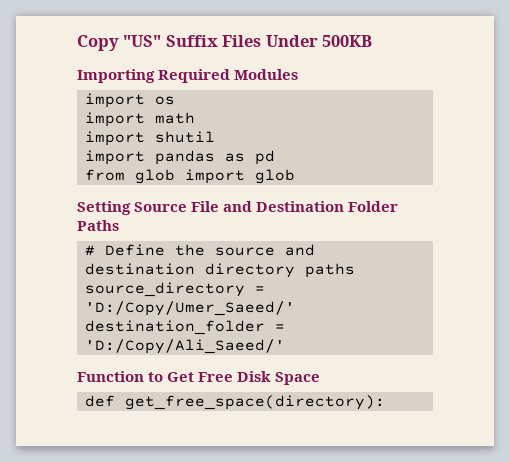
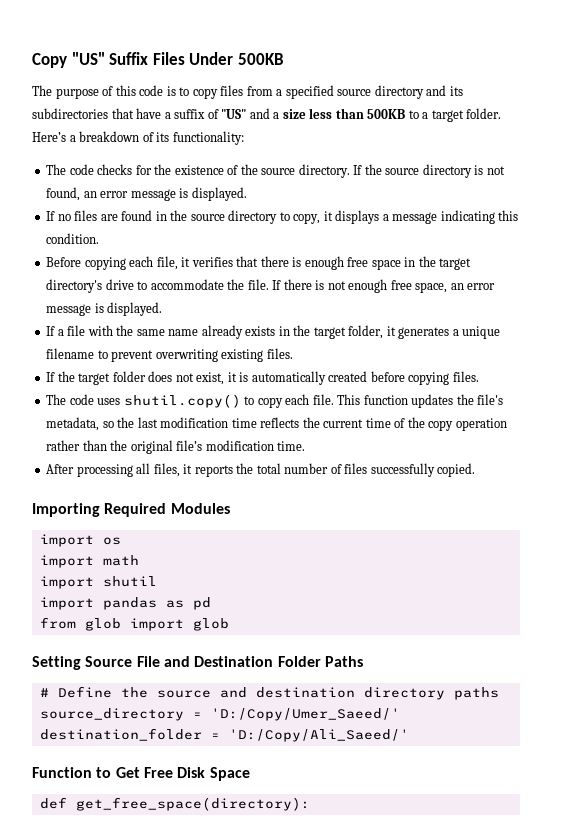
(373, 41) none -> [32,85,463,99] [32,108,502,122] [32,131,244,145] [46,164,505,178] [46,187,247,201] [46,210,519,224] [46,233,100,244] [46,256,472,270] [46,279,496,293] [46,302,163,316] [46,325,501,339] [46,348,293,362] [46,371,479,385] [46,394,504,408] [46,417,507,431] [46,440,306,454] [46,463,476,477] // The purpose of this code is to copy files from a specified source directory and its subdirectories that have a suffix of "US" and a size less than 500KB to a target folder. Here’s a breakdown of its functionality: // The code checks for the existence of the source directory. If the source directory is not found, an error message is displayed. // If no files are found in the source directory to copy, it displays a message indicating this condition. // Before copying each file, it verifies that there is enough free space in the target directory's drive to accommodate the file. If there is not enough free space, an error message is displayed. // If a file with the same name already exists in the target folder, it generates a unique filename to prevent overwriting existing files. // If the target folder does not exist, it is automatically created before copying files. // The code uses shutil.copy() to copy each file. This function updates the file's metadata, so the last modification time reflects the current time of the copy operation rather than the original file’s modification time. // After processing all files, it reports the total number of files successfully copied.

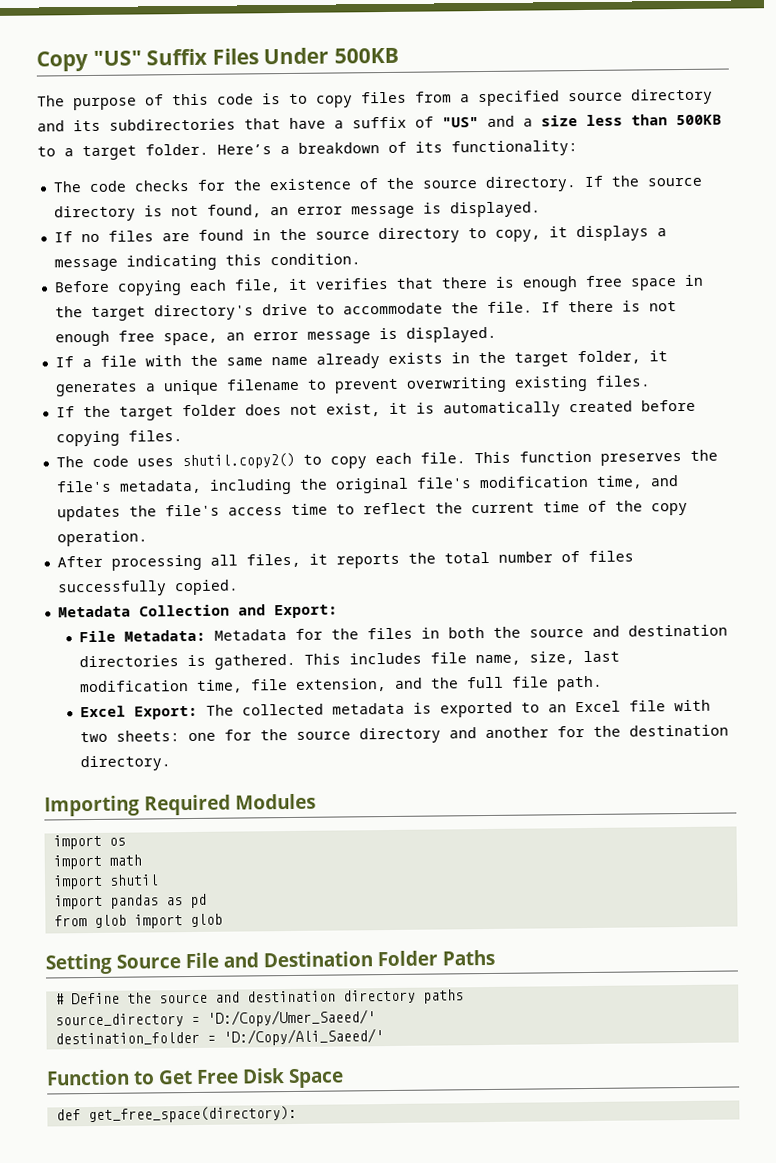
[123,394,241,408] shutil.copy() -> [181,452,295,470] shutil.copy2()
[411,394,504,408] [46,417,300,431] updates the file's metadata, so the last modification time reflects -> [599,449,718,466] [55,475,679,495] [56,502,427,522] preserves the file's metadata, including the original file's modification time, and updates the file's access time to reflect
[455,418,507,431] [46,440,306,454] operation rather than the original file’s modification time. -> [56,530,148,547] operation.
(476, 470) none -> [57,604,338,619] [79,624,729,643] [79,650,621,670] [79,675,604,693] [80,699,712,720] [80,724,730,744] [80,755,172,772] // Metadata Collection and Export: // File Metadata: Metadata for the files in both the source and destination directories is gathered. This includes file name, size, last modification time, file extension, and the full file path. // Excel Export: The collected metadata is exported to an Excel file with two sheets: one for the source directory and another for the destination directory.

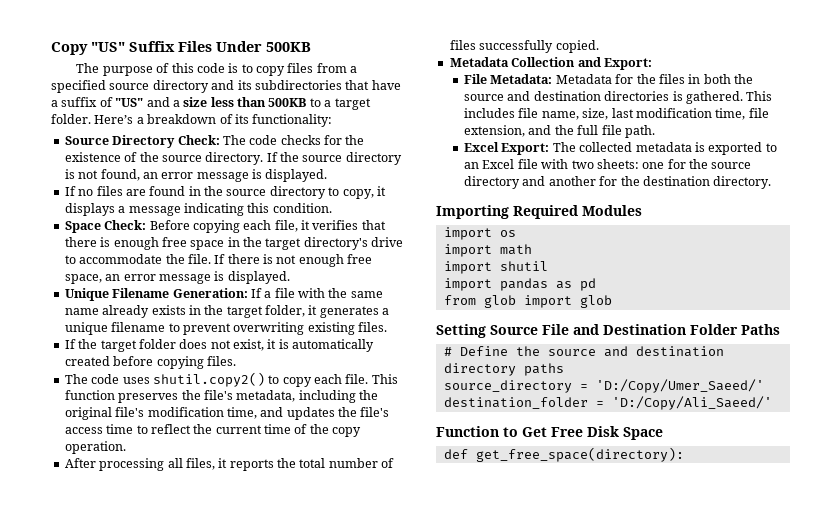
(578, 148) none -> [64,135,220,148] Source Directory Check:
(361, 259) none -> [64,220,147,233] Space Check:
(497, 334) none -> [64,288,248,301] Unique Filename Generation:

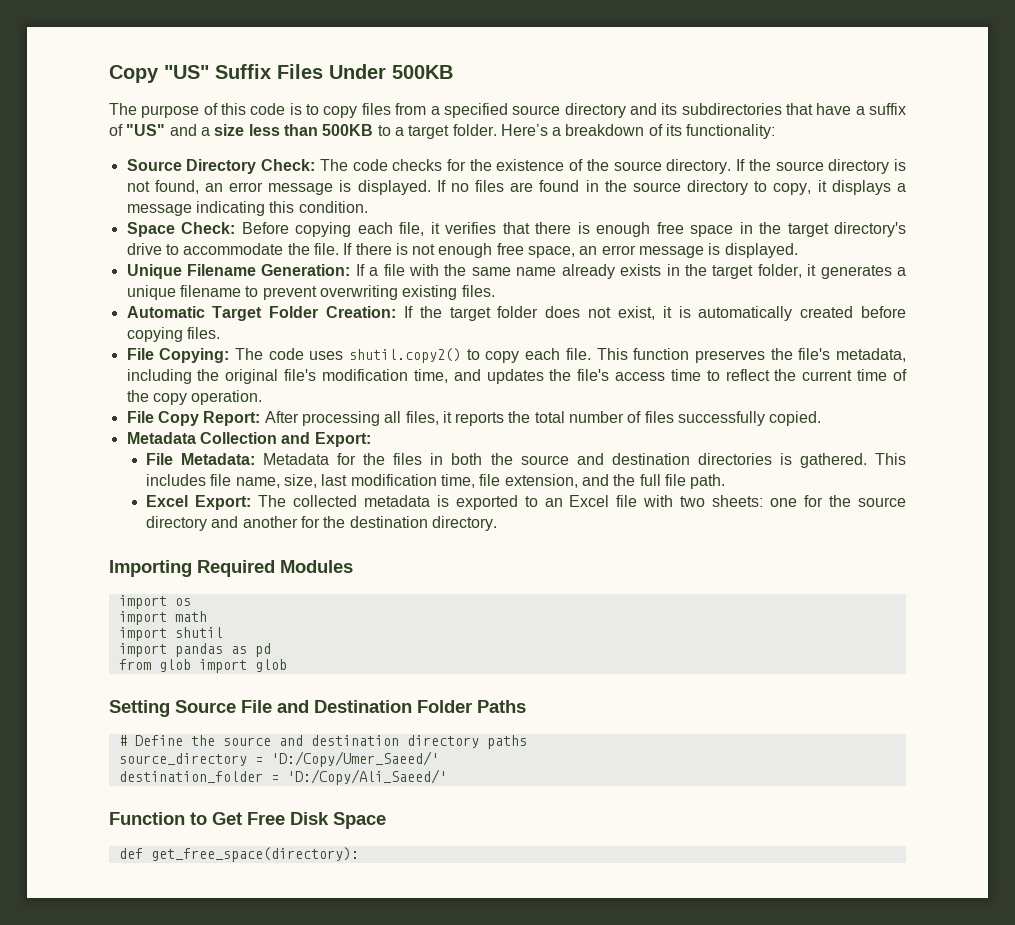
(328, 175) // -> (431, 187) none
(387, 327) none -> [126,306,397,321] Automatic Target Folder Creation:
(236, 361) none -> [126,348,230,363] File Copying:
(126, 447) none -> [126,411,261,426] File Copy Report:

